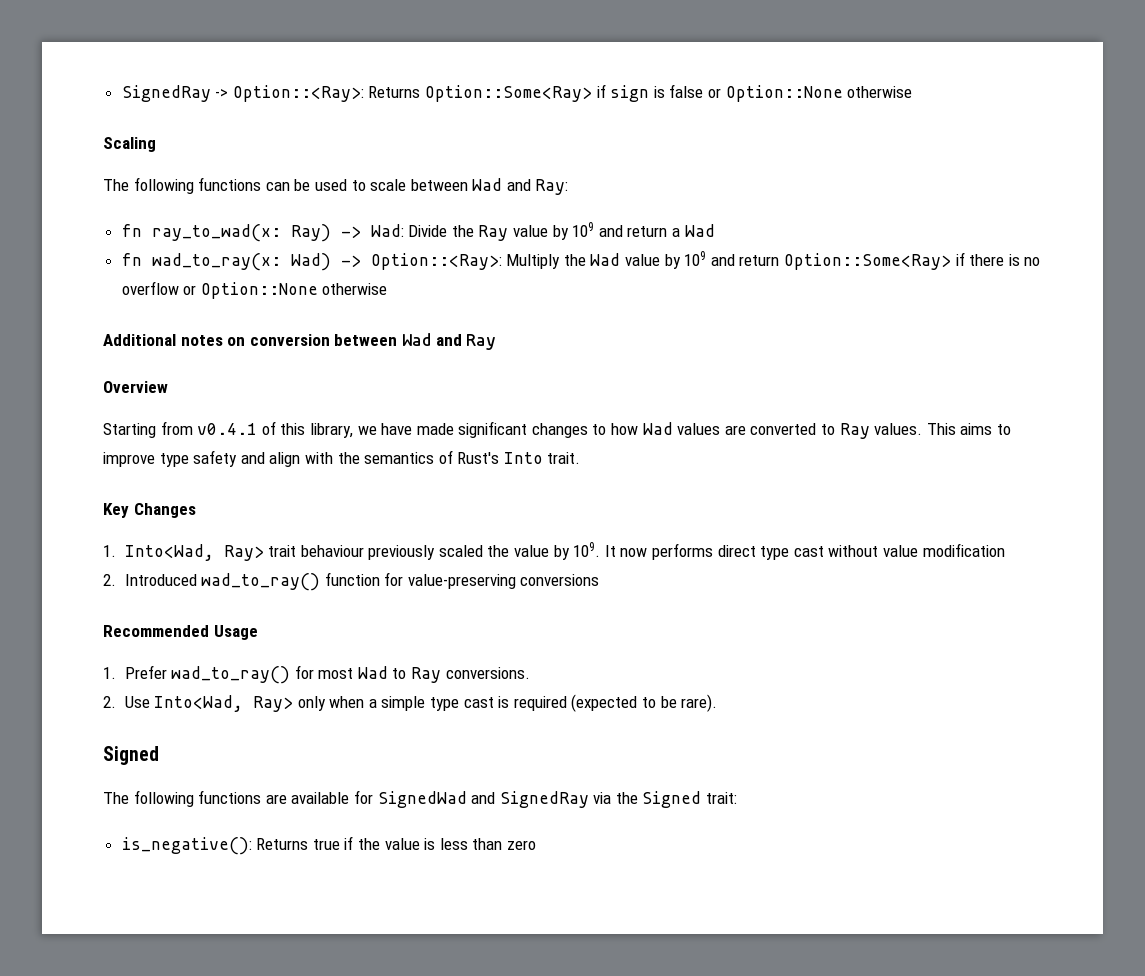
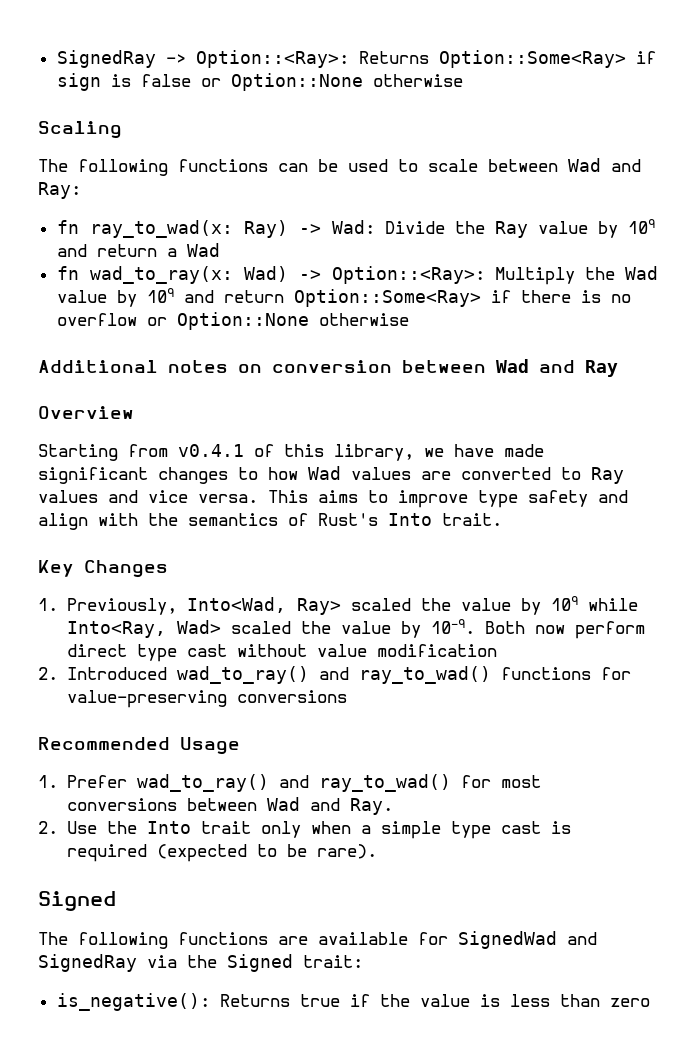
[874,423,923,435] values. -> [38,490,258,503] values and vice versa.
[124,542,713,561] Into<Wad, Ray> trait behaviour previously scaled the value by 109. It now performs -> [67,596,639,615] [67,619,646,639] Previously, Into<Wad, Ray> scaled the value by 109 while Into<Ray, Wad> scaled the value by 10-9. Both now perform
[324,572,380,586] function -> [319,666,592,684] and ray_to_wad() functions
[294,665,530,683] for most Wad to Ray conversions. -> [279,774,542,792] [67,797,394,815] and ray_to_wad() for most conversions between Wad and Ray.
[154,695,294,712] Into<Wad, Ray> -> [107,821,252,834] the Into trait

